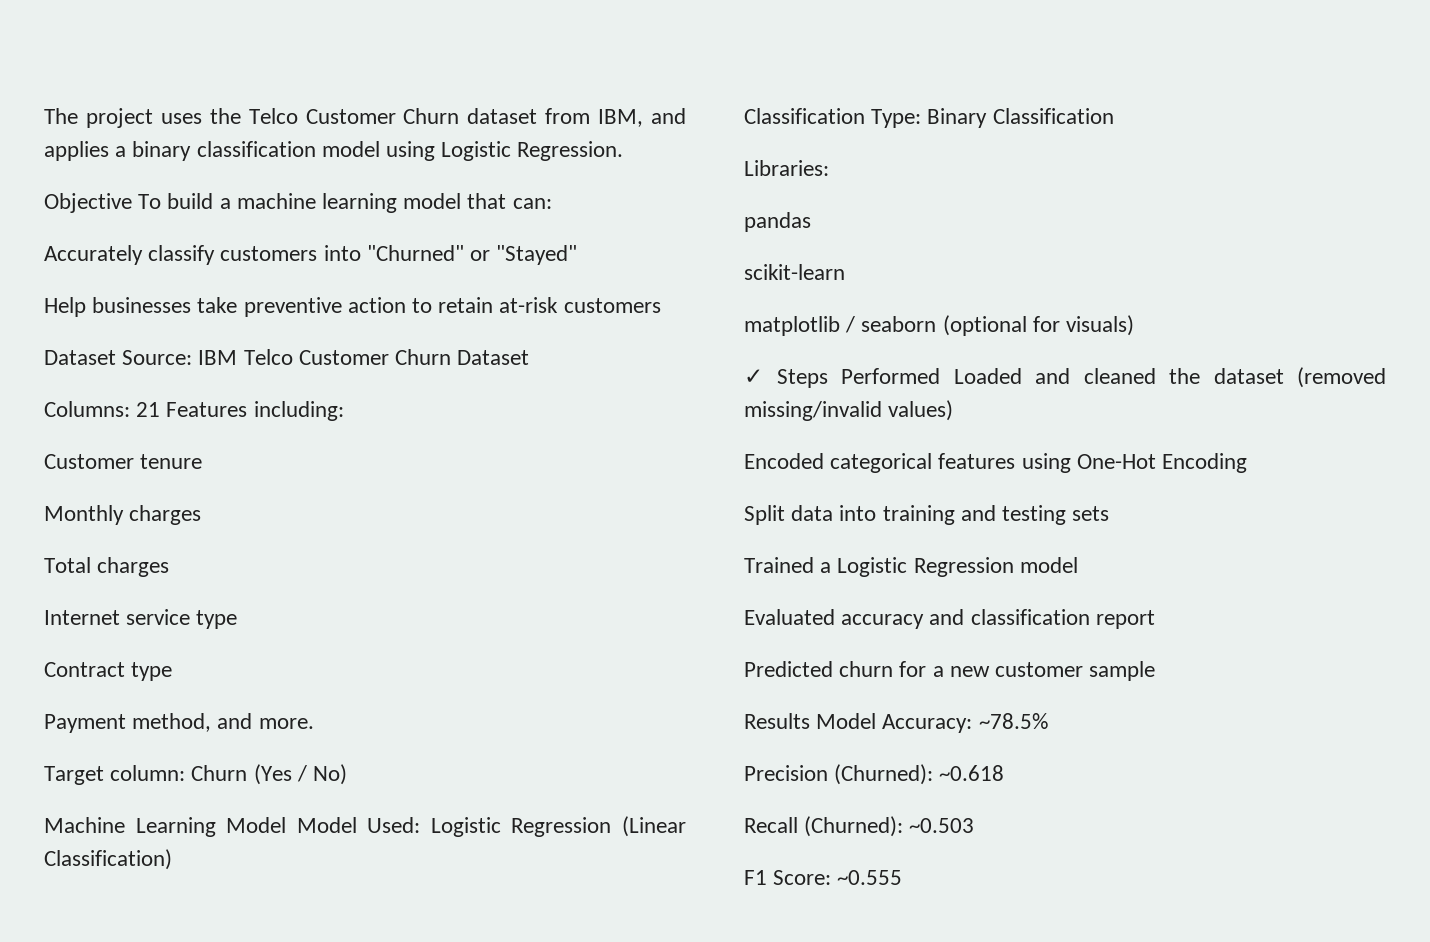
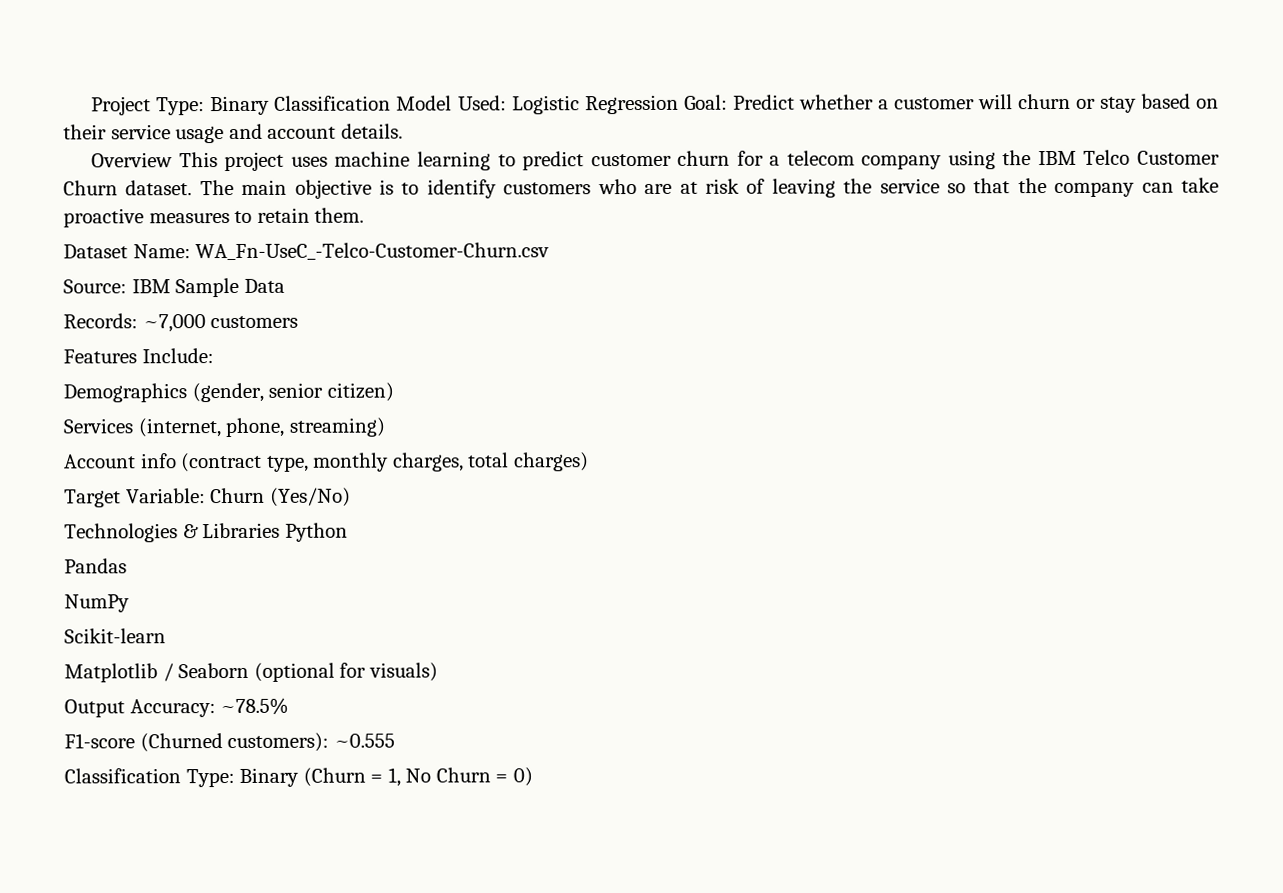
[44,108,686,128] [44,141,624,161] [44,193,552,213] [44,245,578,265] [44,297,661,317] [44,349,530,365] [44,401,344,421] [44,454,203,469] [44,505,202,525] [44,557,170,577] [44,609,238,629] [44,662,173,681] [44,713,314,733] [44,764,348,785] [44,816,686,837] [44,849,172,870] [744,108,1114,128] [744,160,829,176] [744,212,811,232] [744,264,845,280] [744,315,1135,336] [744,367,1386,388] [744,400,954,421] [744,453,1248,473] [744,505,1110,525] [744,557,1078,577] [744,609,1155,629] [744,661,1156,681] [744,713,1048,733] [744,764,1005,785] [744,816,975,837] [744,870,903,885] The project uses the Telco Customer Churn dataset from IBM, and applies a binary classification model using Logistic Regression. // Objective To build a machine learning model that can: // Accurately classify customers into "Churned" or "Stayed" // Help businesses take preventive action to retain at-risk customers // Dataset Source: IBM Telco Customer Churn Dataset // Columns: 21 Features including: // Customer tenure // Monthly charges // Total charges // Internet service type // Contract type // Payment method, and more. // Target column: Churn (Yes / No) // Machine Learning Model Model Used: Logistic Regression (Linear Classification) // Classification Type: Binary Classification // Libraries: // pandas // scikit-learn // matplotlib / seaborn (optional for visuals) // ✓ Steps Performed Loaded and cleaned the dataset (removed missing/invalid values) // Encoded categorical features using One-Hot Encoding // Split data into training and testing sets // Trained a Logistic Regression model // Evaluated accuracy and classification report // Predicted churn for a new customer sample // Results Model Accuracy: ~78.5% // Precision (Churned): ~0.618 // Recall (Churned): ~0.503 // F1 Score: ~0.555 -> [91,93,1220,116] [63,123,403,144] [91,149,1221,172] [63,177,1219,199] [63,207,365,228] [63,242,550,261] [63,277,285,298] [63,313,299,333] [63,348,214,364] [63,382,394,403] [63,417,385,438] [64,452,589,473] [64,487,351,508] [64,522,348,543] [64,558,127,574] [64,594,130,613] [64,628,166,644] [64,662,438,683] [64,697,290,718] [64,732,395,753] [64,767,533,788] Project Type: Binary Classification Model Used: Logistic Regression Goal: Predict whether a customer will churn or stay based on their service usage and account details. // Overview This project uses machine learning to predict customer churn for a telecom company using the IBM Telco Customer Churn dataset. The main objective is to identify customers who are at risk of leaving the service so that the company can take proactive measures to retain them. // Dataset Name: WA_Fn-UseC_-Telco-Customer-Churn.csv // Source: IBM Sample Data // Records: ~7,000 customers // Features Include: // Demographics (gender, senior citizen) // Services (internet, phone, streaming) // Account info (contract type, monthly charges, total charges) // Target Variable: Churn (Yes/No) // Technologies & Libraries Python // Pandas // NumPy // Scikit-learn // Matplotlib / Seaborn (optional for visuals) // Output Accuracy: ~78.5% // F1-score (Churned customers): ~0.555 // Classification Type: Binary (Churn = 1, No Churn = 0)

